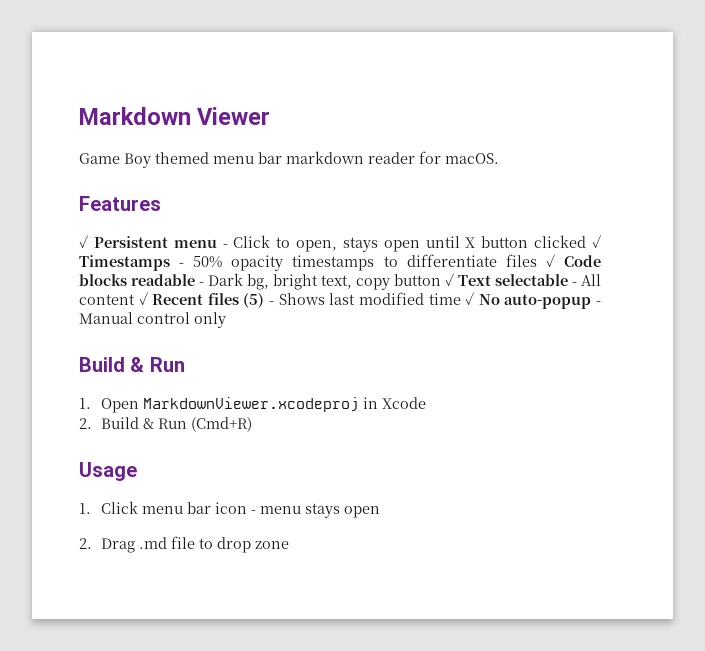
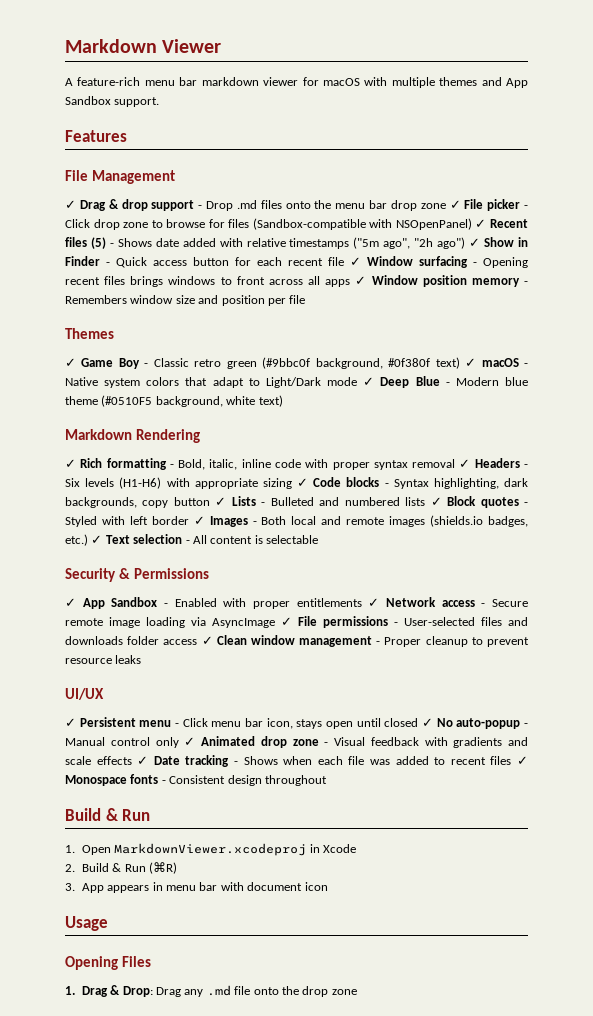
[79,151,499,168] [79,196,161,211] Game Boy themed menu bar markdown reader for macOS. // Features -> [65,77,528,88] [65,96,160,107] [65,130,127,142] [65,170,175,184] [65,199,528,211] [65,218,528,230] [65,237,528,249] [65,256,528,268] [65,275,528,287] [65,295,306,306] [65,328,114,339] [65,357,528,369] [65,376,528,388] [65,395,283,407] [65,429,200,443] [65,458,528,470] [65,477,528,489] [65,496,528,508] [65,515,528,527] [65,534,318,546] [65,568,209,582] [65,597,528,609] [65,616,528,628] [65,635,529,647] [65,655,142,664] [65,688,104,700] A feature-rich menu bar markdown viewer for macOS with multiple themes and App Sandbox support. // Features // File Management // ✓ Drag & drop support - Drop .md files onto the menu bar drop zone ✓ File picker - Click drop zone to browse for files (Sandbox-compatible with NSOpenPanel) ✓ Recent files (5) - Shows date added with relative timestamps ("5m ago", "2h ago") ✓ Show in Finder - Quick access button for each recent file ✓ Window surfacing - Opening recent files brings windows to front across all apps ✓ Window position memory - Remembers window size and position per file // Themes // ✓ Game Boy - Classic retro green (#9bbc0f background, #0f380f text) ✓ macOS - Native system colors that adapt to Light/Dark mode ✓ Deep Blue - Modern blue theme (#0510F5 background, white text) // Markdown Rendering // ✓ Rich formatting - Bold, italic, inline code with proper syntax removal ✓ Headers - Six levels (H1-H6) with appropriate sizing ✓ Code blocks - Syntax highlighting, dark backgrounds, copy button ✓ Lists - Bulleted and numbered lists ✓ Block quotes - Styled with left border ✓ Images - Both local and remote images (shields.io badges, etc.) ✓ Text selection - All content is selectable // Security & Permissions // ✓ App Sandbox - Enabled with proper entitlements ✓ Network access - Secure remote image loading via AsyncImage ✓ File permissions - User-selected files and downloads folder access ✓ Clean window management - Proper cleanup to prevent resource leaks // UI/UX
[276,235,602,252] [79,254,601,271] [79,273,601,290] [79,292,461,308] to open, stays open until X button clicked ✓ Timestamps - 50% opacity timestamps to differentiate files ✓ Code blocks readable - Dark bg, bright text, copy button ✓ Text selectable - All content ✓ Recent files (5) - Shows last modified time -> [211,718,419,729] menu bar icon, stays open until closed
(226, 320) none -> [184,736,528,748] [65,755,529,767] [65,774,327,786] ✓ Animated drop zone - Visual feedback with gradients and scale effects ✓ Date tracking - Shows when each file was added to recent files ✓ Monospace fonts - Consistent design throughout
[190,417,252,432] [79,462,137,481] [79,501,380,518] [79,536,213,553] (Cmd+R) // Usage // 1. Click menu bar icon - menu stays open // 2. Drag .md file to -> [149,862,178,874] [65,882,328,893] [65,916,108,931] [65,956,151,970] [65,985,299,997] (⌘R) // 3. App appears in menu bar with document icon // Usage // Opening Files // 1. Drag & Drop: Drag any .md file onto the

